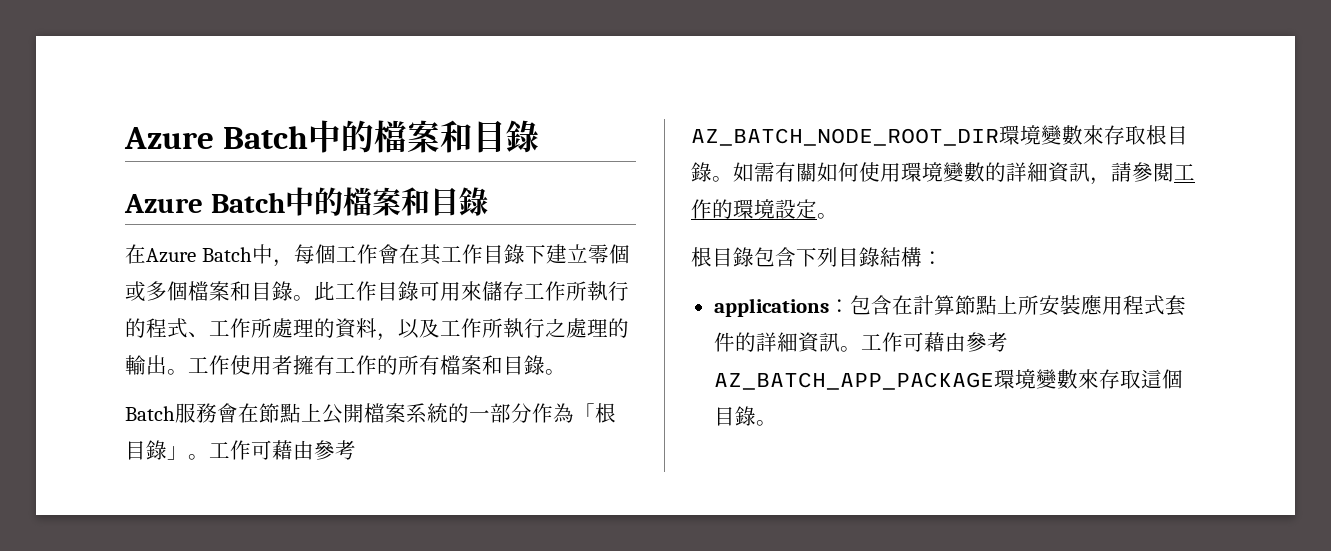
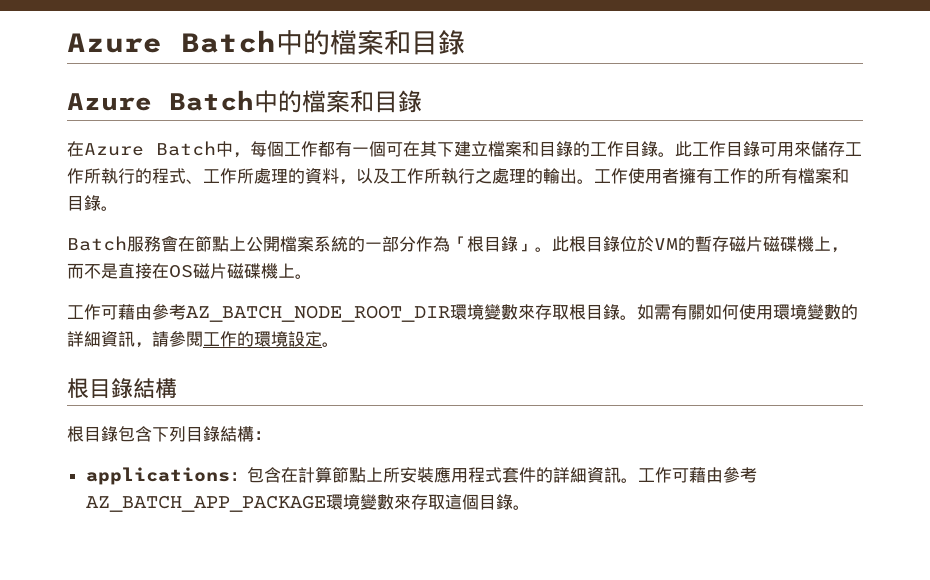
[377,244,630,265] [125,281,251,302] 會在其工作目錄下建立零個或多個檔案和 -> [318,141,624,157] 都有一個可在其下建立檔案和目錄的工作
(209, 457) none -> [552,236,848,253] [67,263,312,279] 此根目錄位於VM的暫存磁片磁碟機上，而不是直接在OS磁片磁碟機上。 //
(838, 216) none -> [67,378,177,399] // 根目錄結構

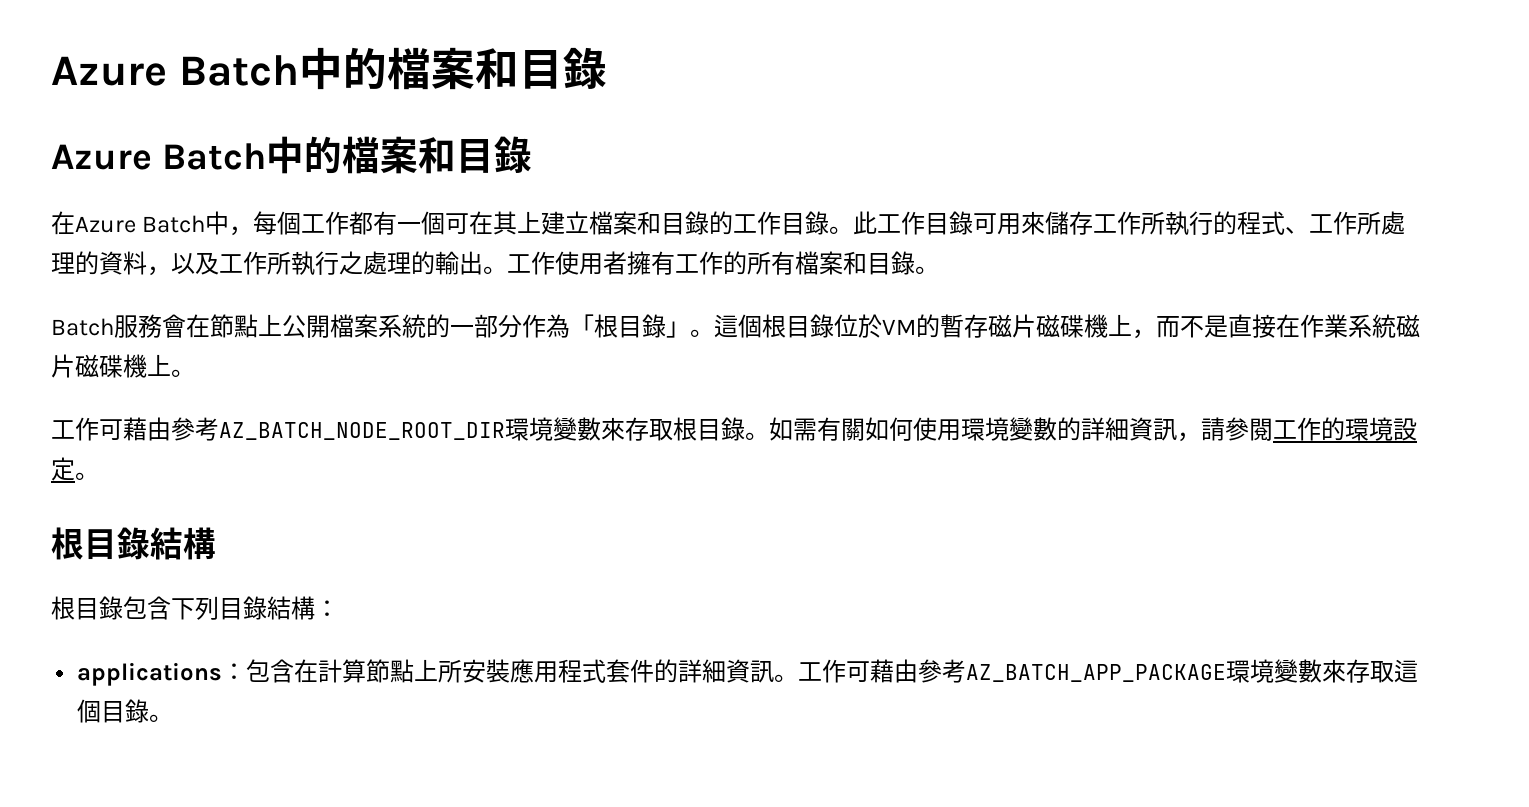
[437,142,454,157] 下 -> [517,211,542,233] 上
[552,236,569,252] 此 -> [714,314,762,338] 這個
[169,265,193,278] OS -> [1300,314,1396,338] 作業系統

